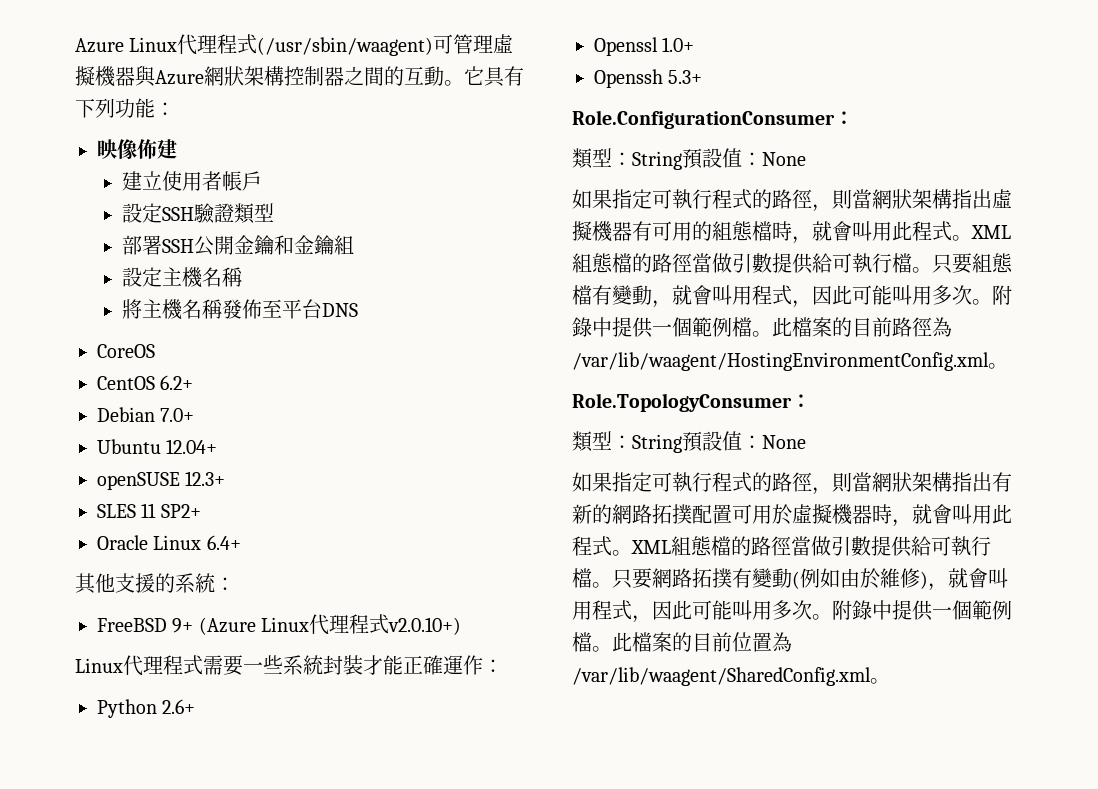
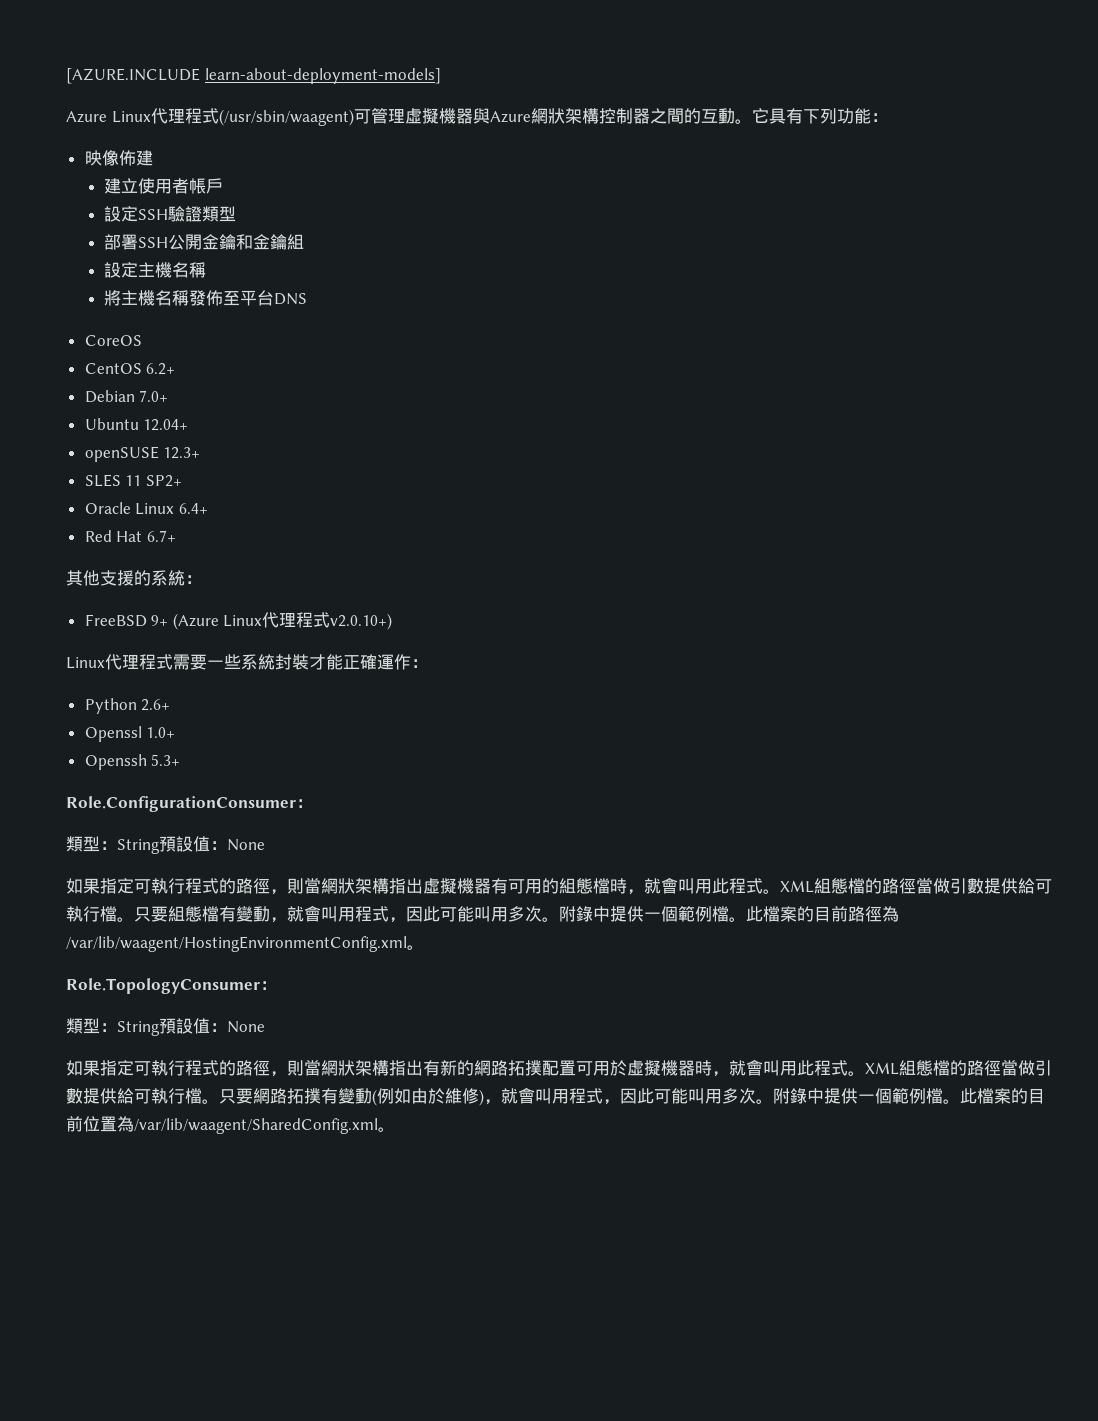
(75, 45) none -> [66,68,441,84] [AZURE.INCLUDE learn-about-deployment-models] //
(241, 542) none -> [84,530,176,542] // Red Hat 6.7+

